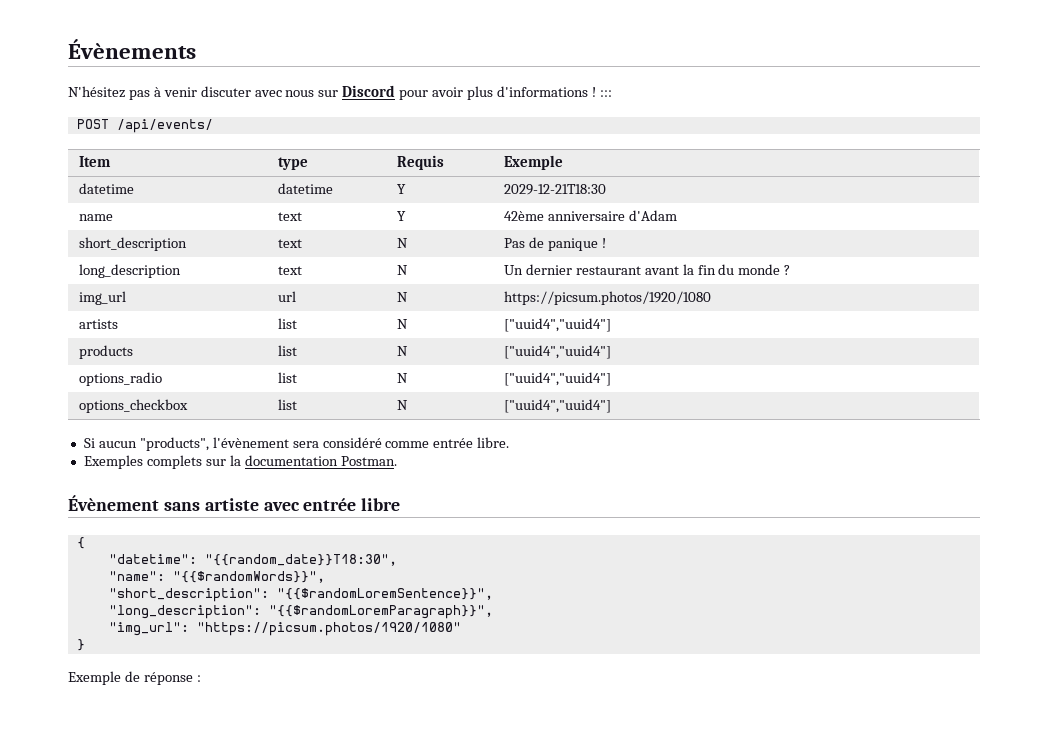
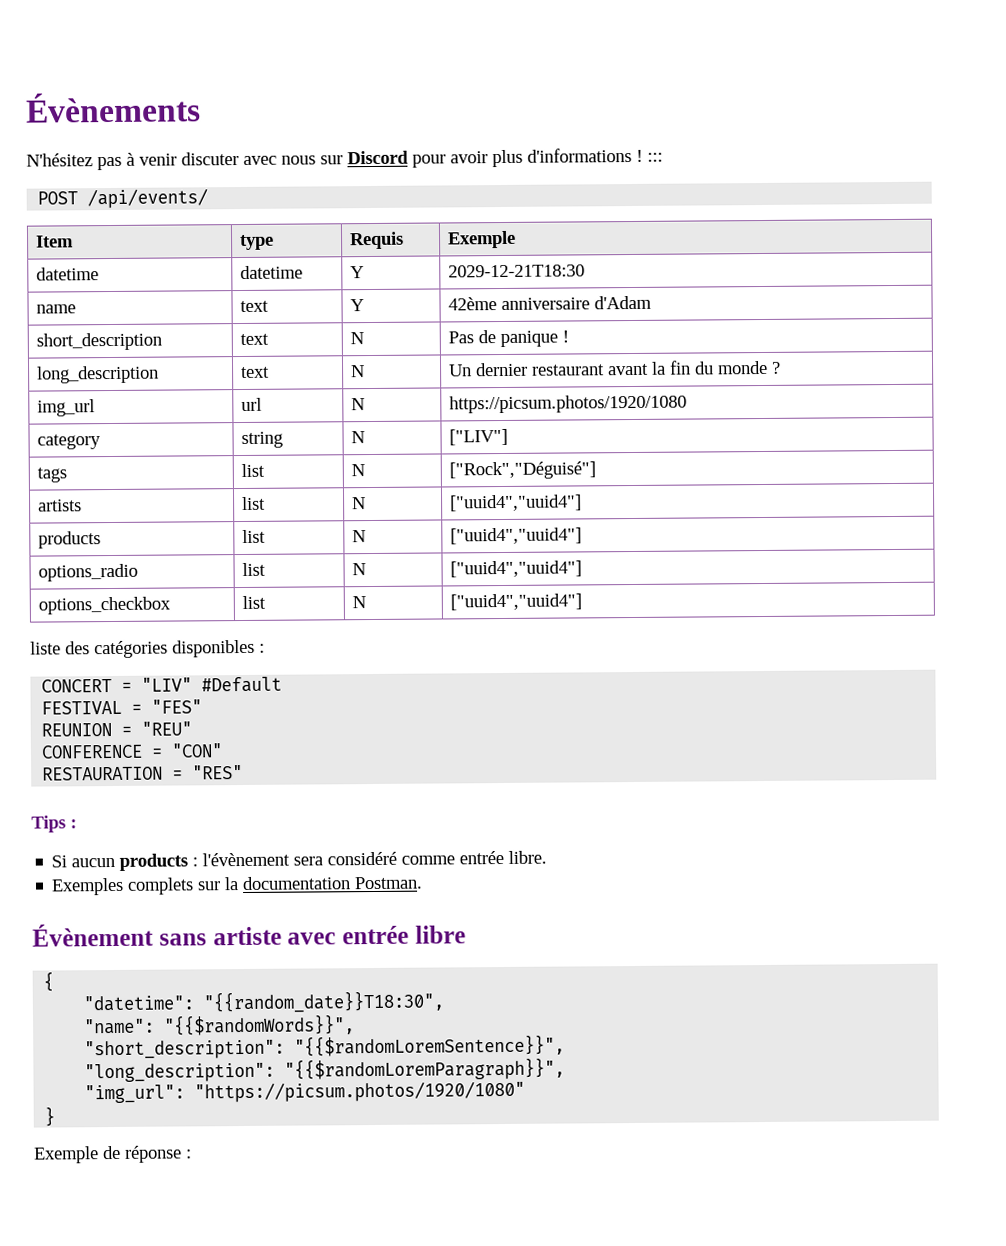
(711, 298) none -> [37,434,102,450] [241,431,284,449] [351,431,366,444] [449,428,509,446] [37,467,68,483] [241,463,266,478] [351,464,366,477] [449,461,597,480] // category | string | N | ["LIV"] // tags | list | N | ["Rock","Déguisé"]
(611, 406) none -> [30,639,265,659] [41,676,283,693] [41,699,203,715] [41,721,193,737] [41,743,224,759] [42,765,244,781] [31,815,77,833] // liste des catégories disponibles : // CONCERT = "LIV" #Default // FESTIVAL = "FES" // REUNION = "REU" // CONFERENCE = "CON" // RESTAURATION = "RES" // Tips :
[139,437,209,451] "products", -> [119,853,199,871] products :

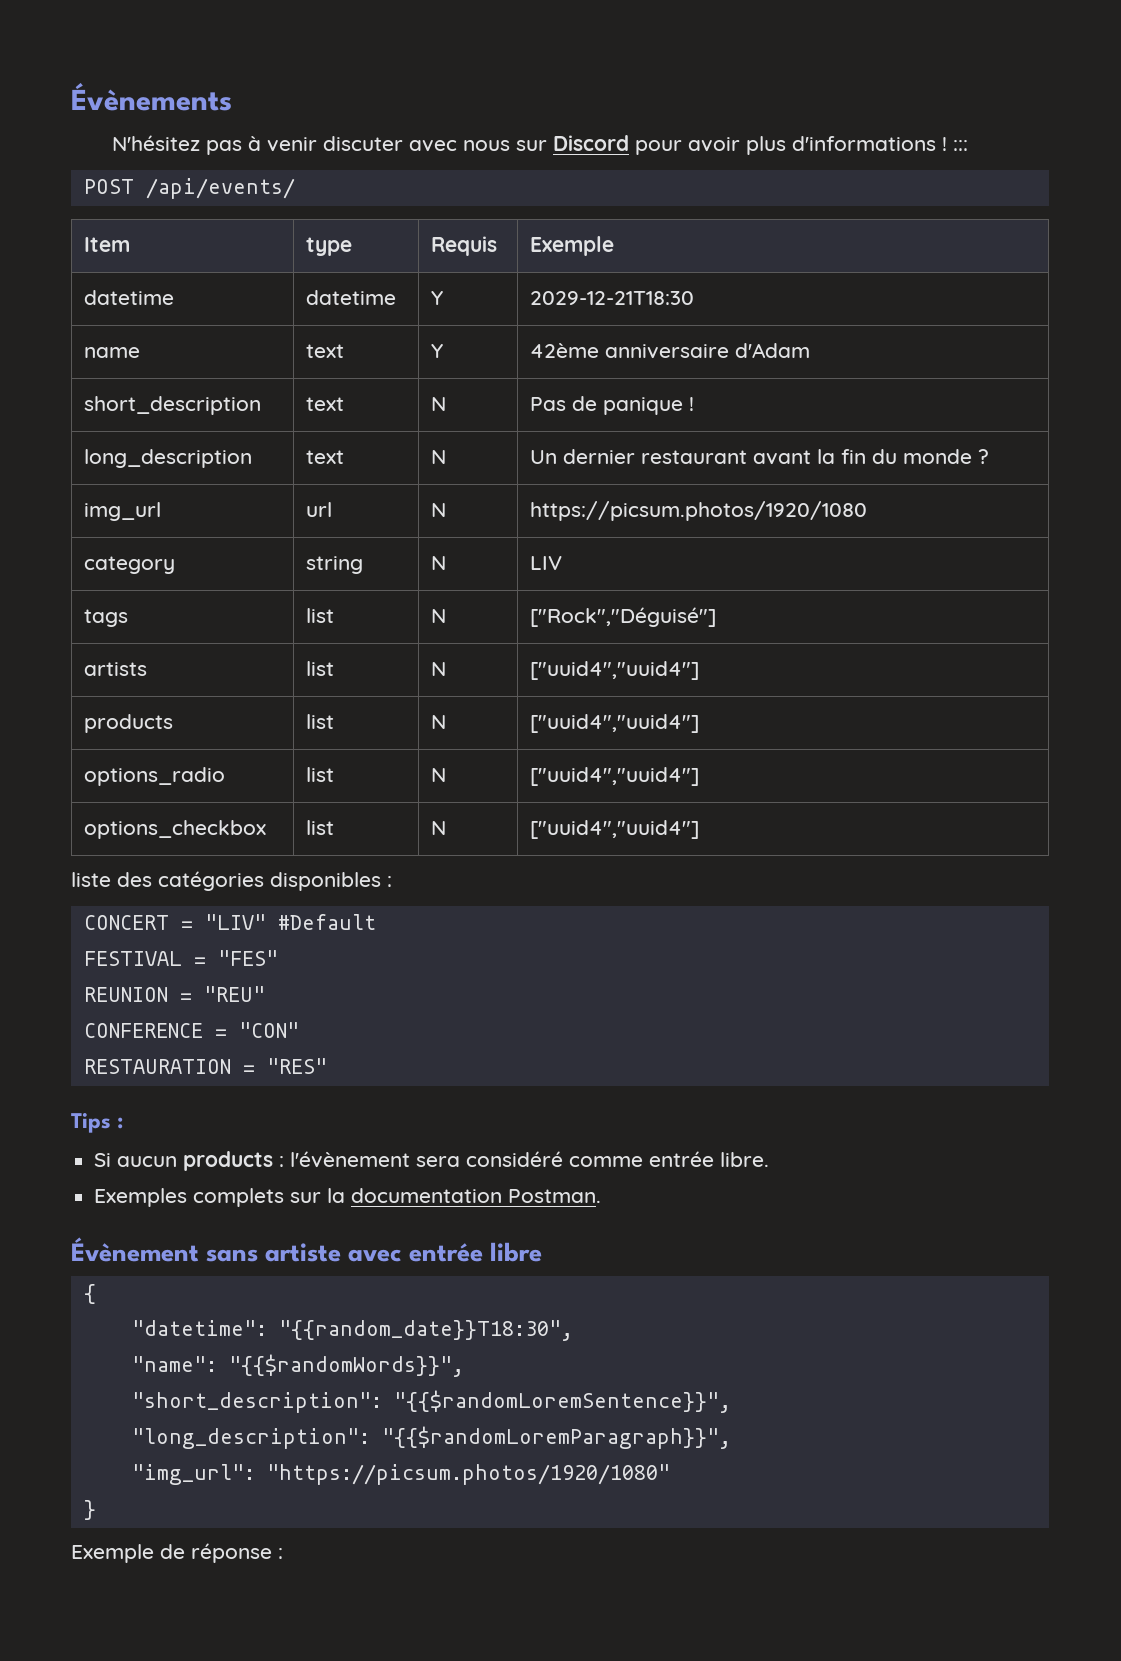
[449,428,509,446] ["LIV"] -> [529,556,562,570] LIV

